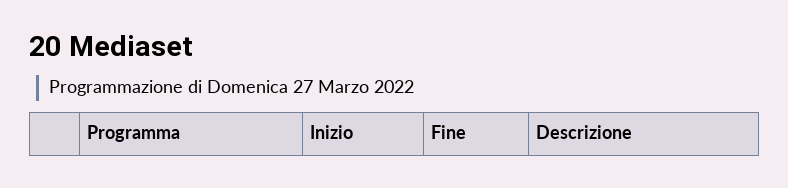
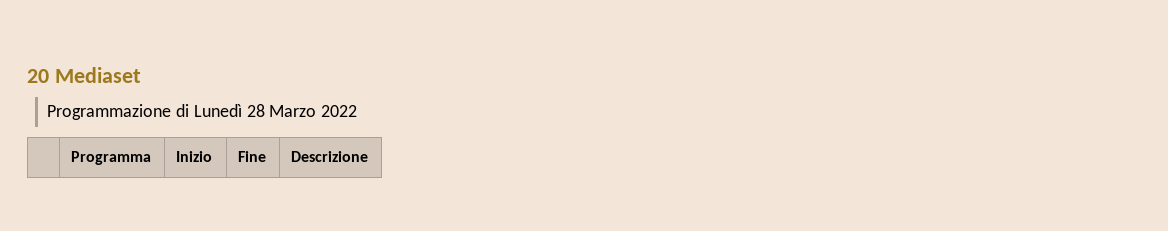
[206,80,313,93] Domenica 27 -> [193,104,265,117] Lunedì 28

